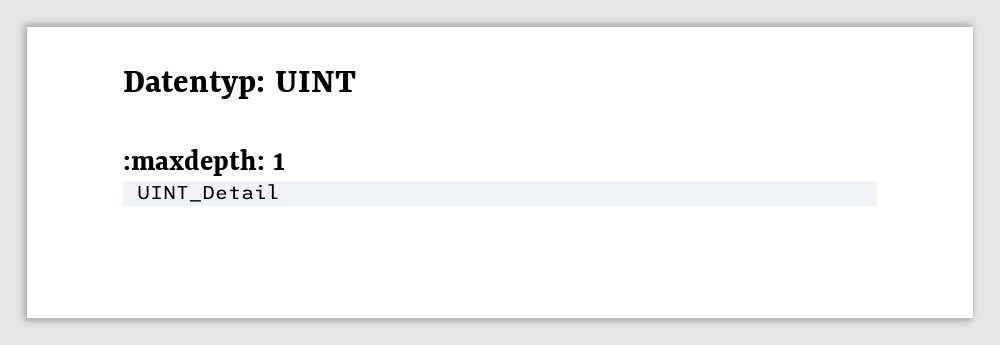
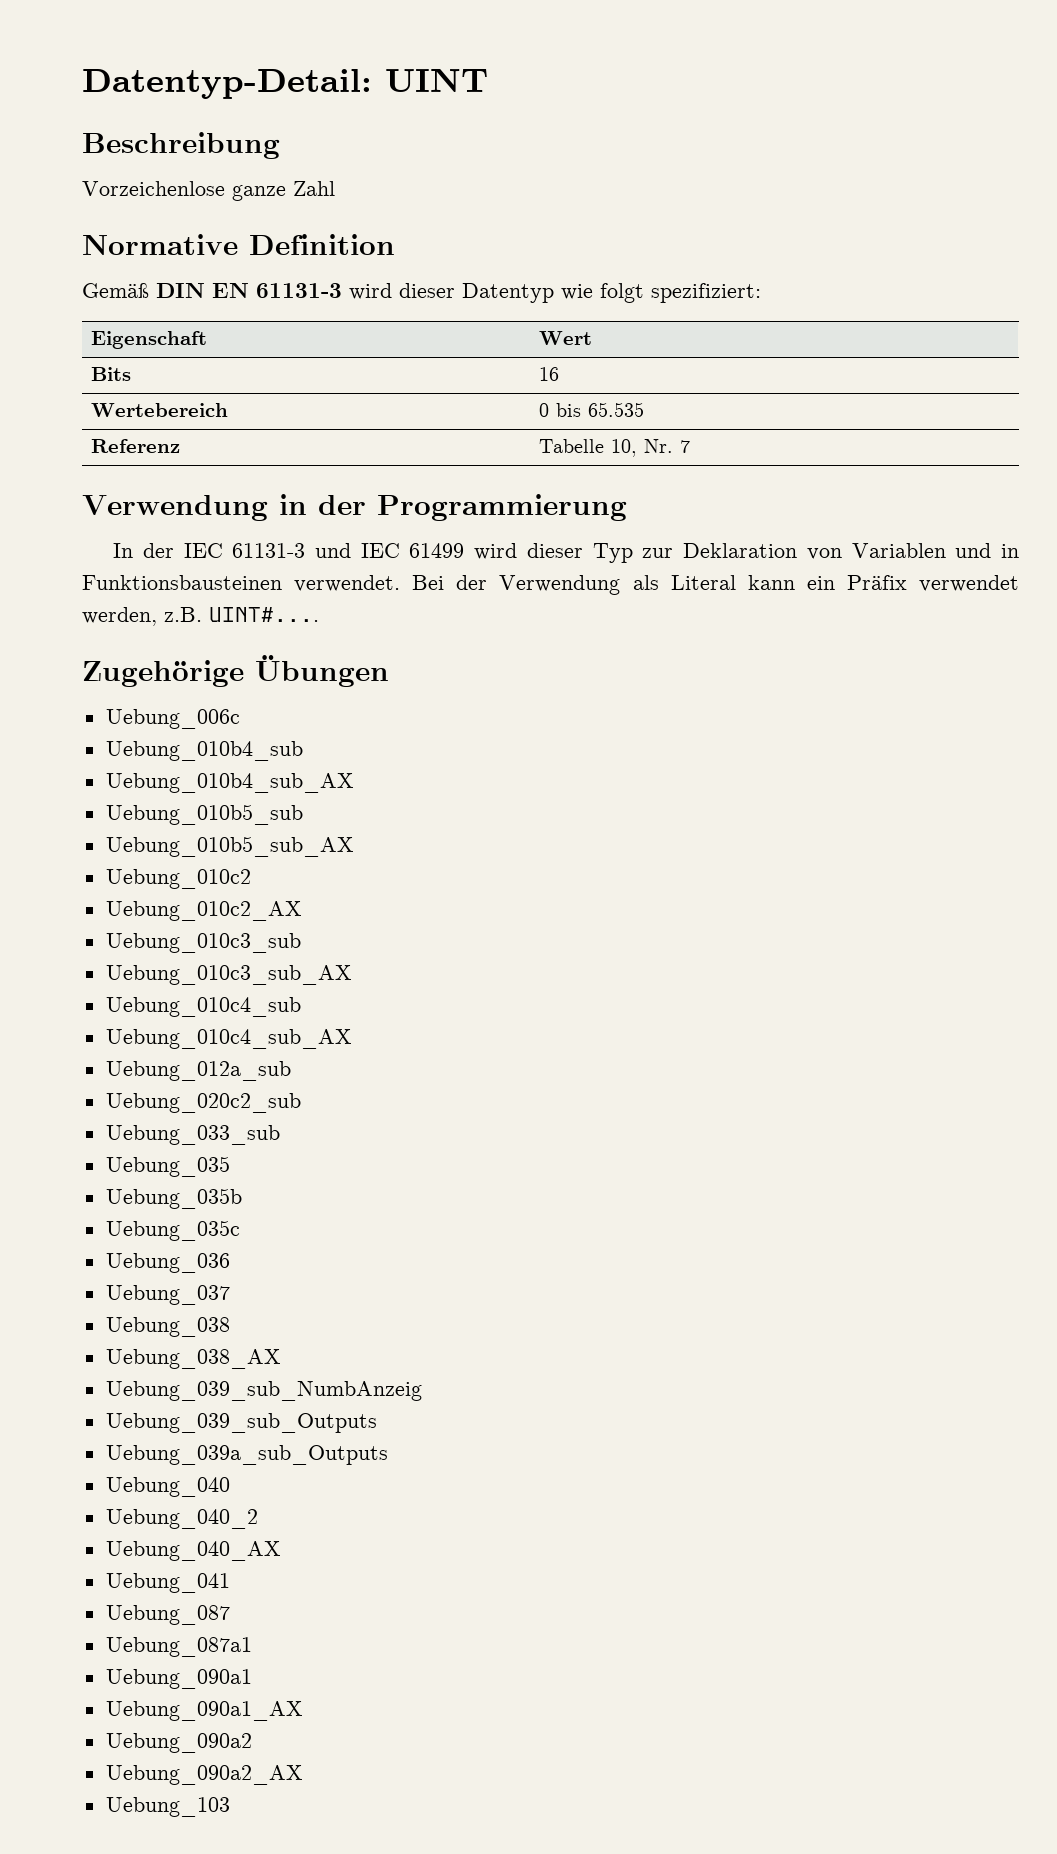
[123,71,265,99] Datentyp: -> [82,69,372,99] Datentyp-Detail:
[123,149,286,176] [136,184,280,202] :maxdepth: 1 // UINT_Detail -> [82,132,280,159] [82,181,335,201] [82,234,395,255] [82,283,761,303] [91,331,208,349] [539,331,593,345] [91,367,132,381] [539,367,560,381] [91,403,229,417] [539,402,645,417] [91,439,181,453] [539,439,691,457] [82,494,627,521] [113,543,1019,563] [82,575,1020,595] [82,607,319,626] [82,655,389,687] [105,709,240,729] [105,741,303,761] [105,773,354,793] [105,804,303,825] [105,836,354,857] [105,869,251,889] [105,901,302,921] [105,933,301,953] [105,965,352,985] [105,997,301,1017] [105,1029,352,1049] [105,1061,291,1081] [105,1093,301,1113] [105,1125,280,1145] [105,1156,230,1177] [105,1188,242,1209] [105,1220,240,1241] [105,1253,230,1273] [105,1285,230,1305] [105,1317,230,1337] [105,1349,281,1369] [105,1381,422,1401] [105,1413,377,1433] [105,1445,388,1465] [105,1477,230,1497] [105,1509,258,1529] [105,1541,281,1561] [105,1573,230,1593] [105,1605,230,1625] [105,1637,252,1657] [105,1669,252,1689] [105,1701,303,1721] [105,1733,252,1753] [105,1765,303,1785] [105,1797,230,1817] Beschreibung // Vorzeichenlose ganze Zahl // Normative Definition // Gemäß DIN EN 61131-3 wird dieser Datentyp wie folgt spezifiziert: // Eigenschaft | Wert // Bits | 16 // Wertebereich | 0 bis 65.535 // Referenz | Tabelle 10, Nr. 7 // Verwendung in der Programmierung // In der IEC 61131-3 und IEC 61499 wird dieser Typ zur Deklaration von Variablen und in Funktionsbausteinen verwendet. Bei der Verwendung als Literal kann ein Präfix verwendet werden, z.B. UINT#.... // Zugehörige Übungen // Uebung_006c // Uebung_010b4_sub // Uebung_010b4_sub_AX // Uebung_010b5_sub // Uebung_010b5_sub_AX // Uebung_010c2 // Uebung_010c2_AX // Uebung_010c3_sub // Uebung_010c3_sub_AX // Uebung_010c4_sub // Uebung_010c4_sub_AX // Uebung_012a_sub // Uebung_020c2_sub // Uebung_033_sub // Uebung_035 // Uebung_035b // Uebung_035c // Uebung_036 // Uebung_037 // Uebung_038 // Uebung_038_AX // Uebung_039_sub_NumbAnzeig // Uebung_039_sub_Outputs // Uebung_039a_sub_Outputs // Uebung_040 // Uebung_040_2 // Uebung_040_AX // Uebung_041 // Uebung_087 // Uebung_087a1 // Uebung_090a1 // Uebung_090a1_AX // Uebung_090a2 // Uebung_090a2_AX // Uebung_103

